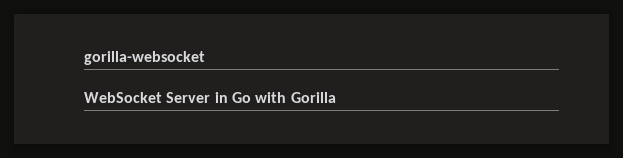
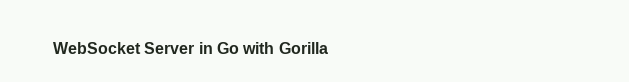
[84,51,205,65] gorilla-websocket // -> (53, 48) none

